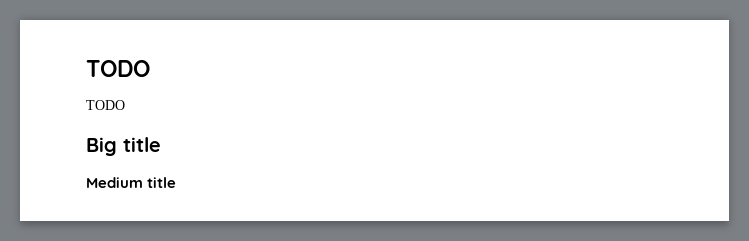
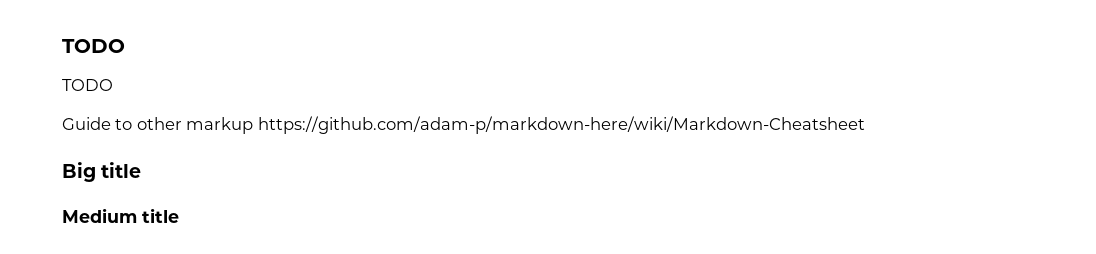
(125, 105) none -> [62,116,865,134] // Guide to other markup https://github.com/adam-p/markdown-here/wiki/Markdown-Cheatsheet

